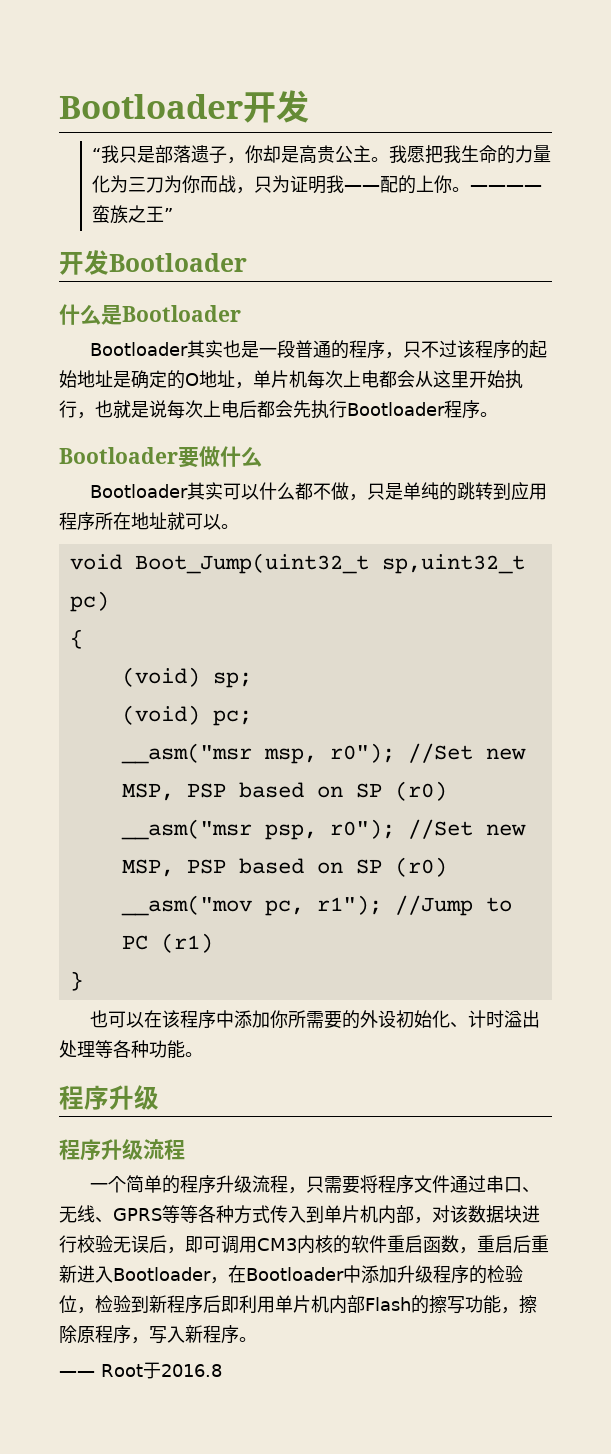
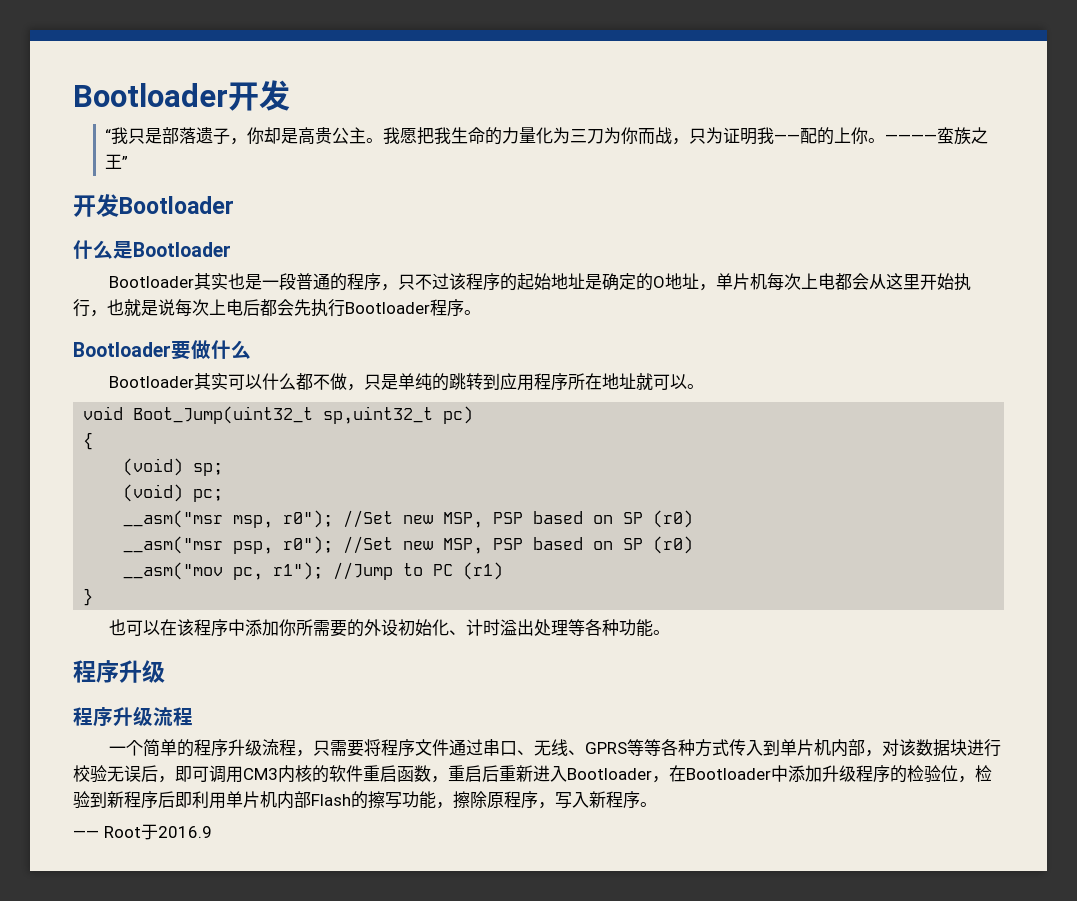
[160,1364,222,1377] 2016.8 -> [157,826,212,838] 2016.9

